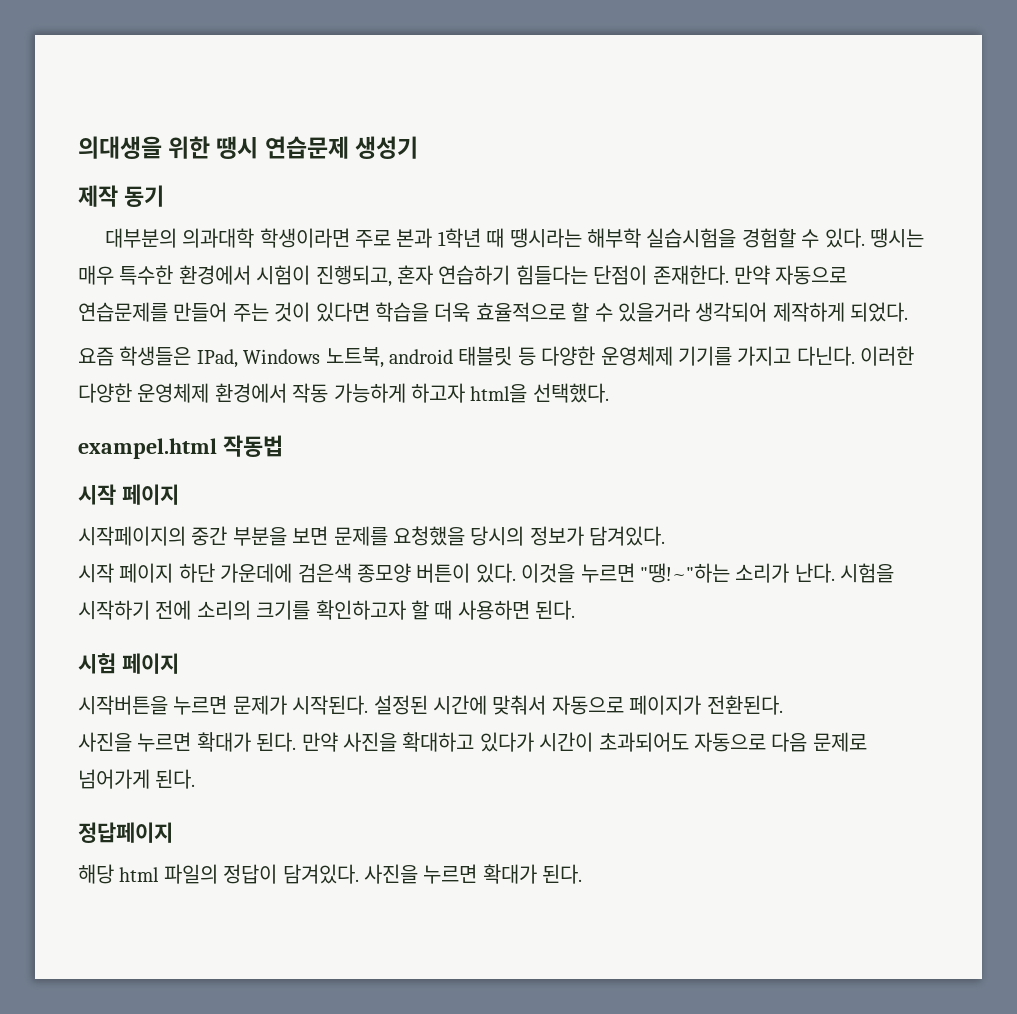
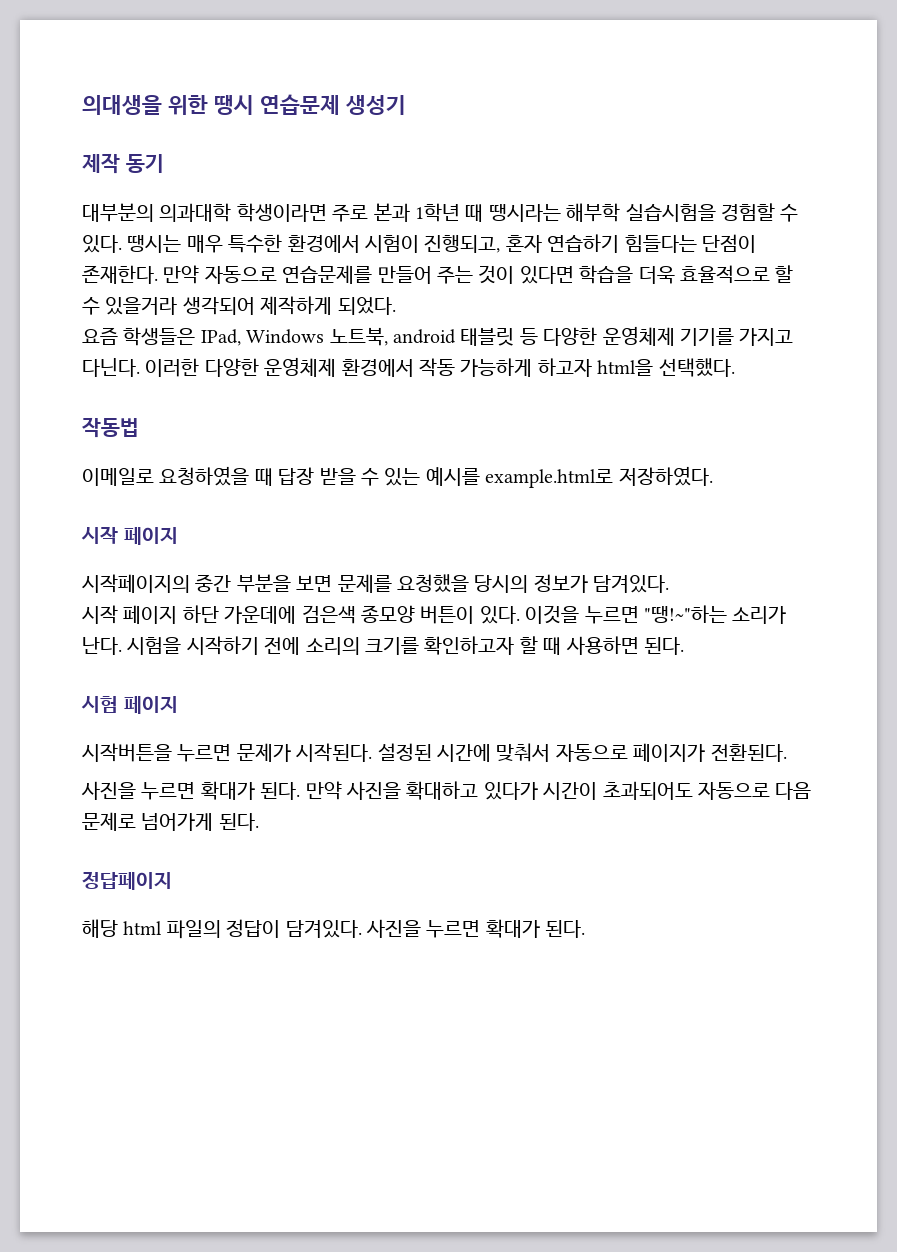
[78,438,217,459] exampel.html -> (735, 367) none
(283, 446) none -> [82,466,713,488] // 이메일로 요청하였을 때 답장 받을 수 있는 예시를 example.html로 저장하였다.

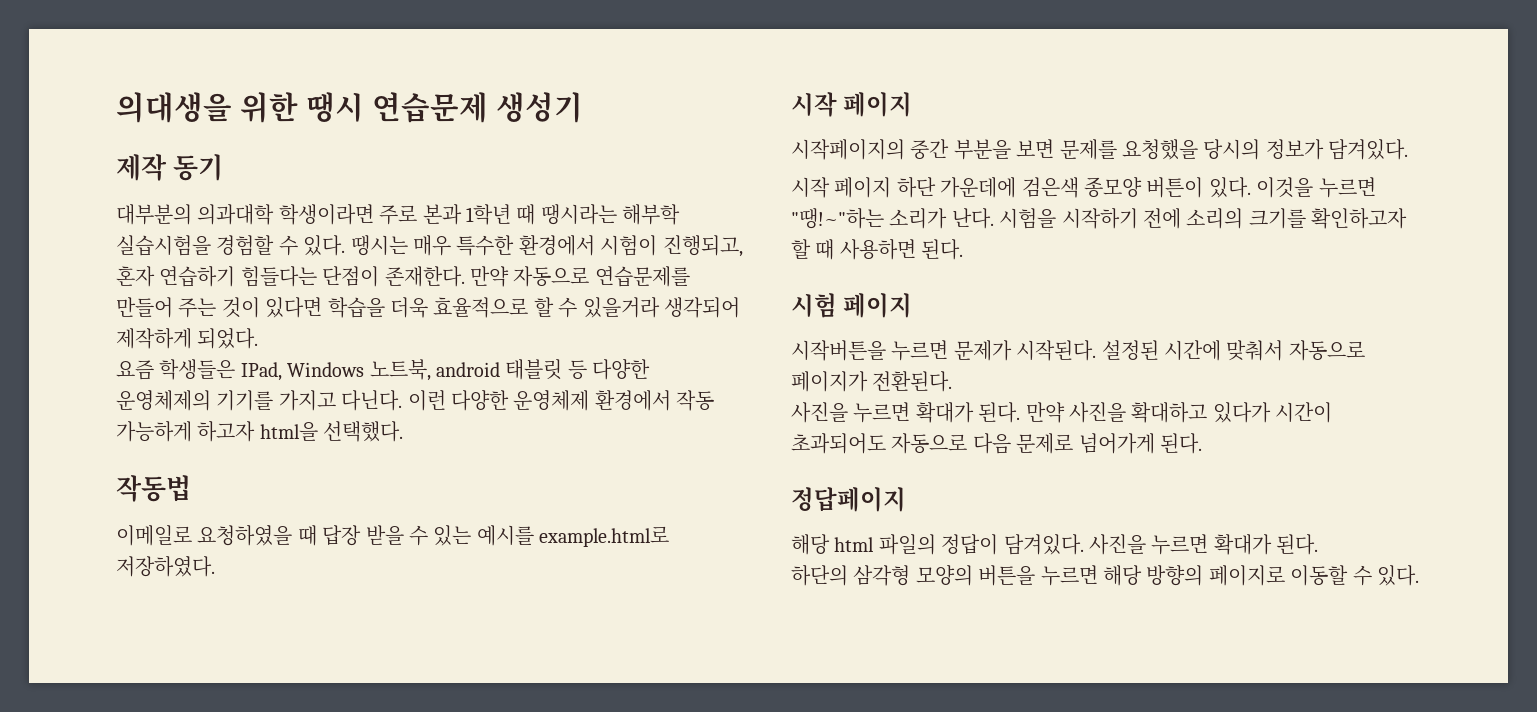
[602,326,675,346] 운영체제 -> [116,390,211,411] 운영체제의
[145,358,200,377] 이러한 -> [407,390,446,411] 이런
(586, 929) none -> [791,565,1419,586] // 하단의 삼각형 모양의 버튼을 누르면 해당 방향의 페이지로 이동할 수 있다.

